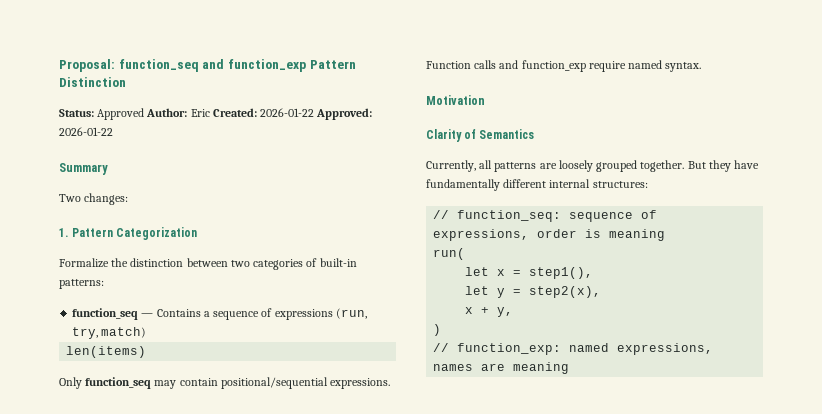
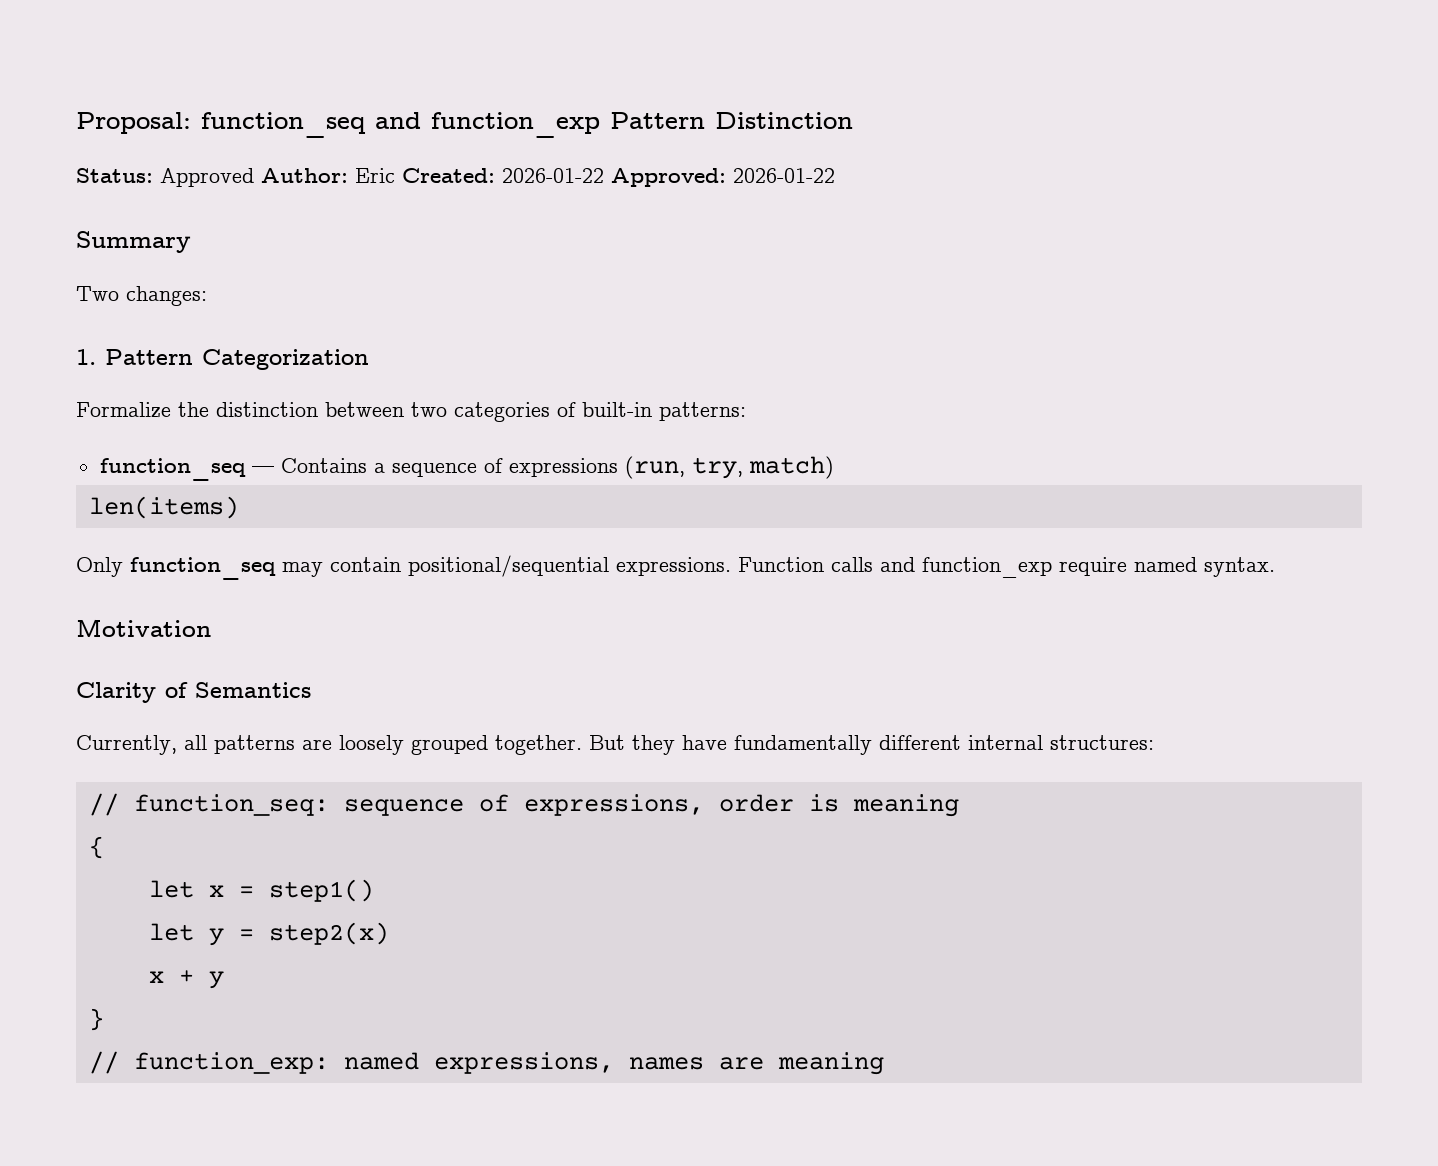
[433,248,466,260] run( -> [88,836,104,859] {
[529,267,594,279] step1(), -> [268,879,374,902] step1()
[529,286,602,298] step2(x), -> [268,922,389,945] step2(x)
[497,307,514,317] [433,324,442,336] y, // ) -> [208,971,224,989] [88,1008,104,1031] y // }

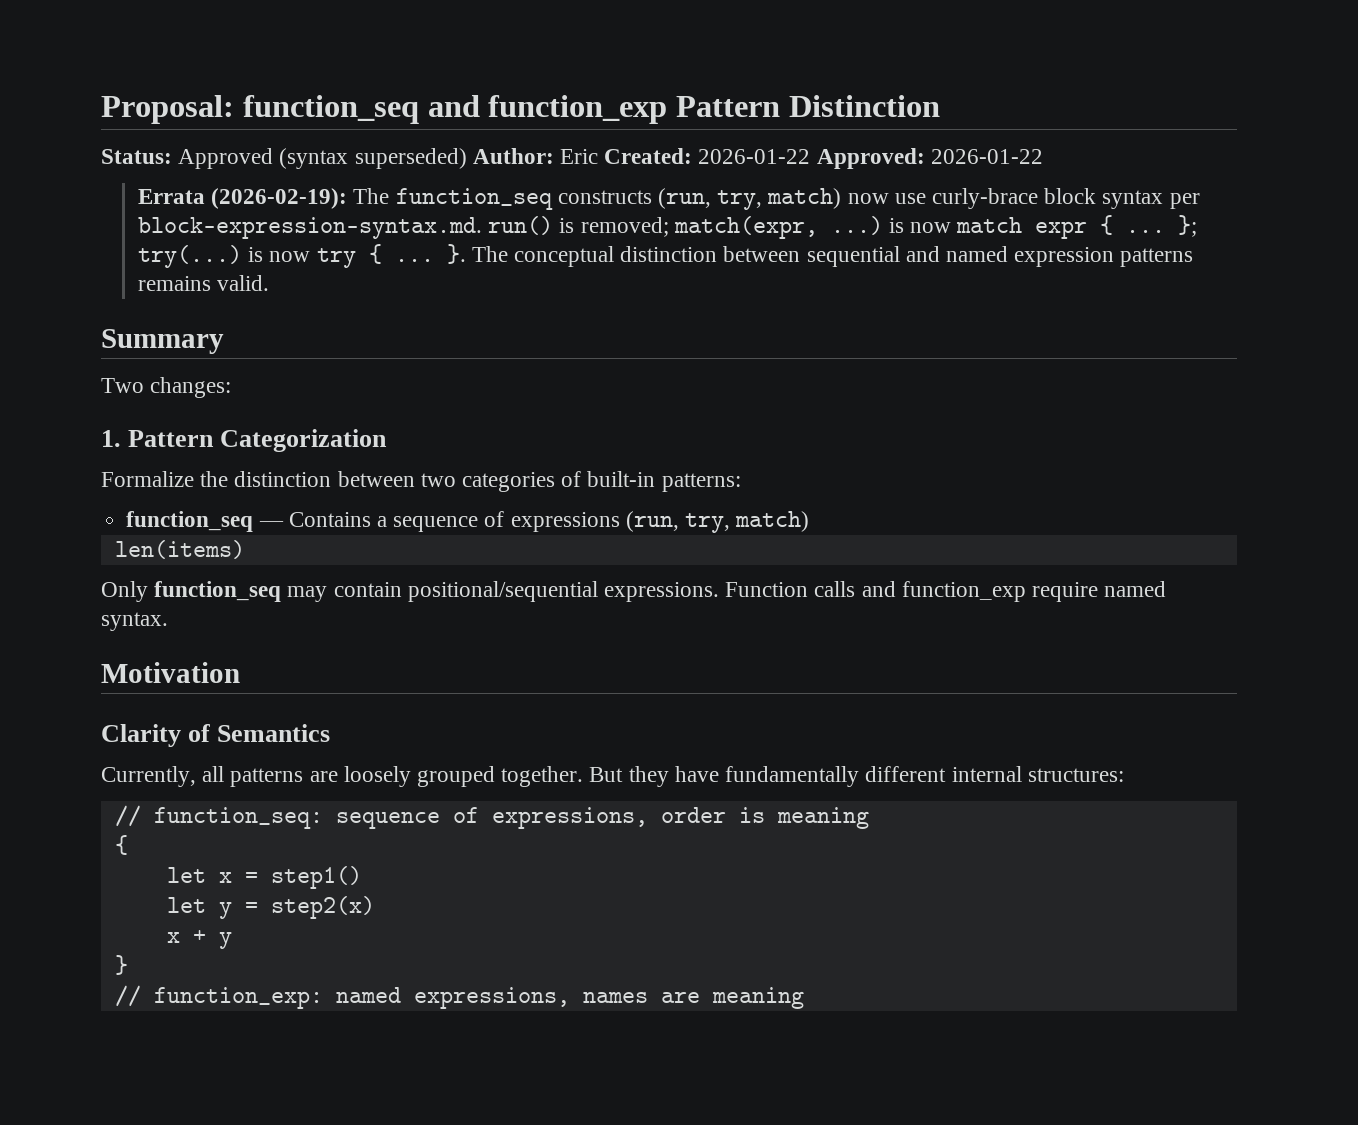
(254, 177) none -> [279,148,467,169] (syntax superseded)
(835, 175) none -> [137,188,1200,210] [137,215,1198,239] [137,244,1194,268] [137,275,270,291] // Errata (2026-02-19): The function_seq constructs (run, try, match) now use curly-brace block syntax per block-expression-syntax.md. run() is removed; match(expr, ...) is now match expr { ... }; try(...) is now try { ... }. The conceptual distinction between sequential and named expression patterns remains valid.

